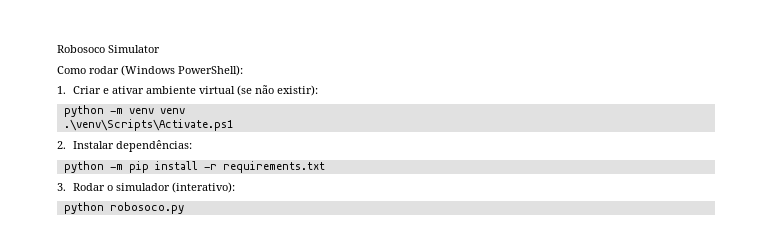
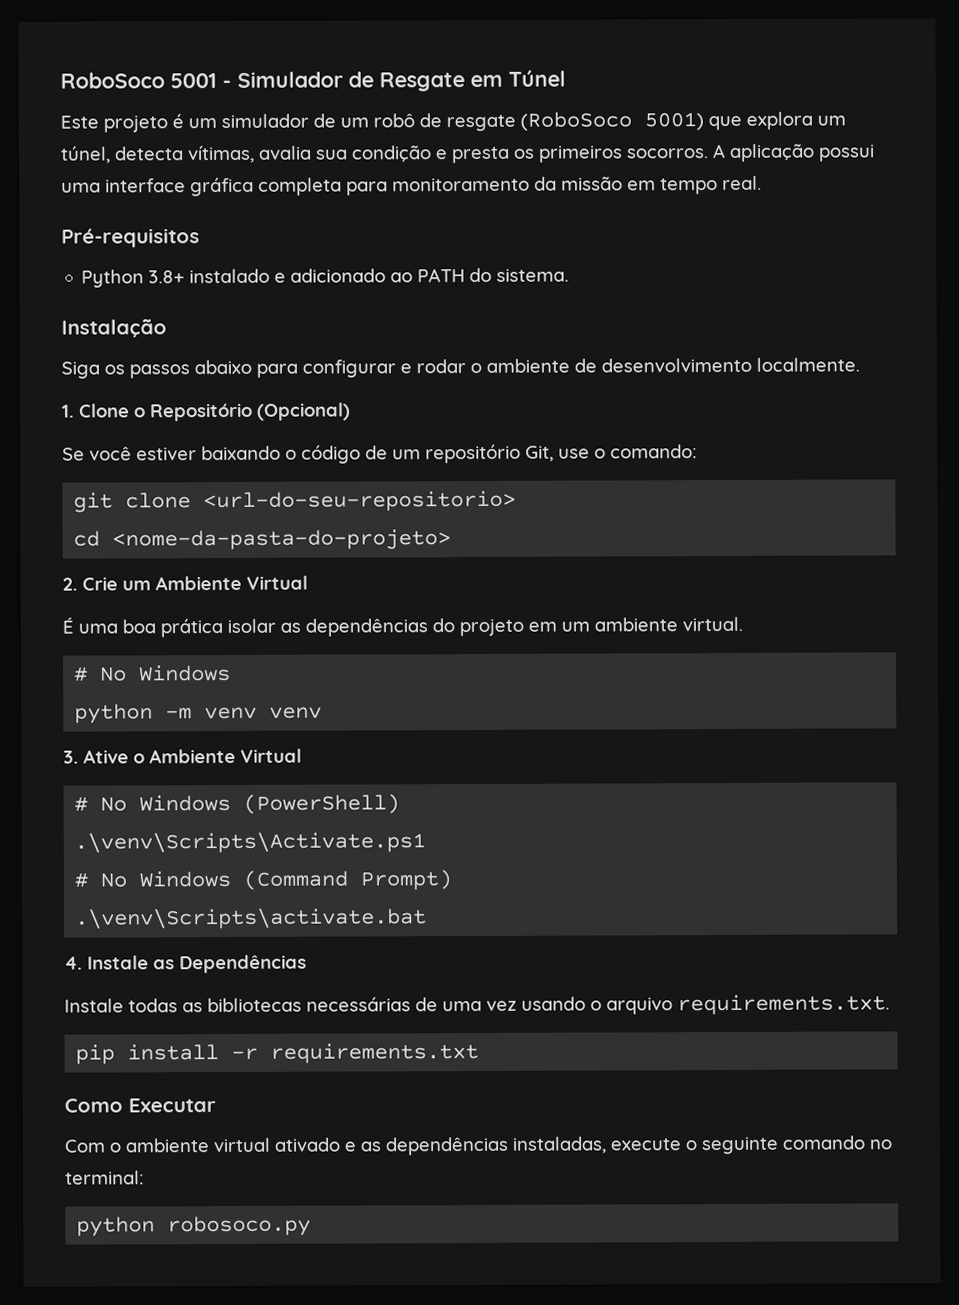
[57,45,160,53] [57,65,243,76] [57,85,318,96] [63,105,185,117] [63,119,233,131] [57,140,192,152] [63,161,325,173] [57,182,235,193] Robosoco Simulator // Como rodar (Windows PowerShell): // 1. Criar e ativar ambiente virtual (se não existir): // python -m venv venv // .\venv\Scripts\Activate.ps1 // 2. Instalar dependências: // python -m pip install -r requirements.txt // 3. Rodar o simulador (interativo): -> [60,69,566,92] [60,111,846,133] [60,143,875,164] [61,175,762,197] [61,228,200,248] [81,267,570,288] [61,318,167,338] [61,357,860,379] [62,402,351,422] [62,443,697,464] [73,490,517,513] [73,529,452,551] [62,575,308,591] [62,616,743,638] [74,664,232,682] [74,703,323,724] [63,748,302,764] [74,793,401,814] [74,831,427,854] [74,869,453,891] [75,907,428,930] [64,954,307,974] [64,994,890,1016] [75,1043,480,1065] [64,1098,216,1113] [64,1135,892,1156] [65,1170,144,1185] RoboSoco 5001 - Simulador de Resgate em Túnel // Este projeto é um simulador de um robô de resgate (RoboSoco 5001) que explora um túnel, detecta vítimas, avalia sua condição e presta os primeiros socorros. A aplicação possui uma interface gráfica completa para monitoramento da missão em tempo real. // Pré-requisitos // Python 3.8+ instalado e adicionado ao PATH do sistema. // Instalação // Siga os passos abaixo para configurar e rodar o ambiente de desenvolvimento localmente. // 1. Clone o Repositório (Opcional) // Se você estiver baixando o código de um repositório Git, use o comando: // git clone <url-do-seu-repositorio> // cd <nome-da-pasta-do-projeto> // 2. Crie um Ambiente Virtual // É uma boa prática isolar as dependências do projeto em um ambiente virtual. // # No Windows // python -m venv venv // 3. Ative o Ambiente Virtual // # No Windows (PowerShell) // .\venv\Scripts\Activate.ps1 // # No Windows (Command Prompt) // .\venv\Scripts\activate.bat // 4. Instale as Dependências // Instale todas as bibliotecas necessárias de uma vez usando o arquivo requirements.txt. // pip install -r requirements.txt // Como Executar // Com o ambiente virtual ativado e as dependências instaladas, execute o seguinte comando no terminal:

